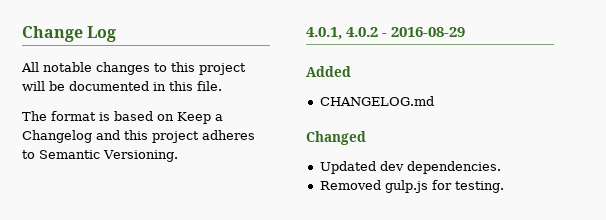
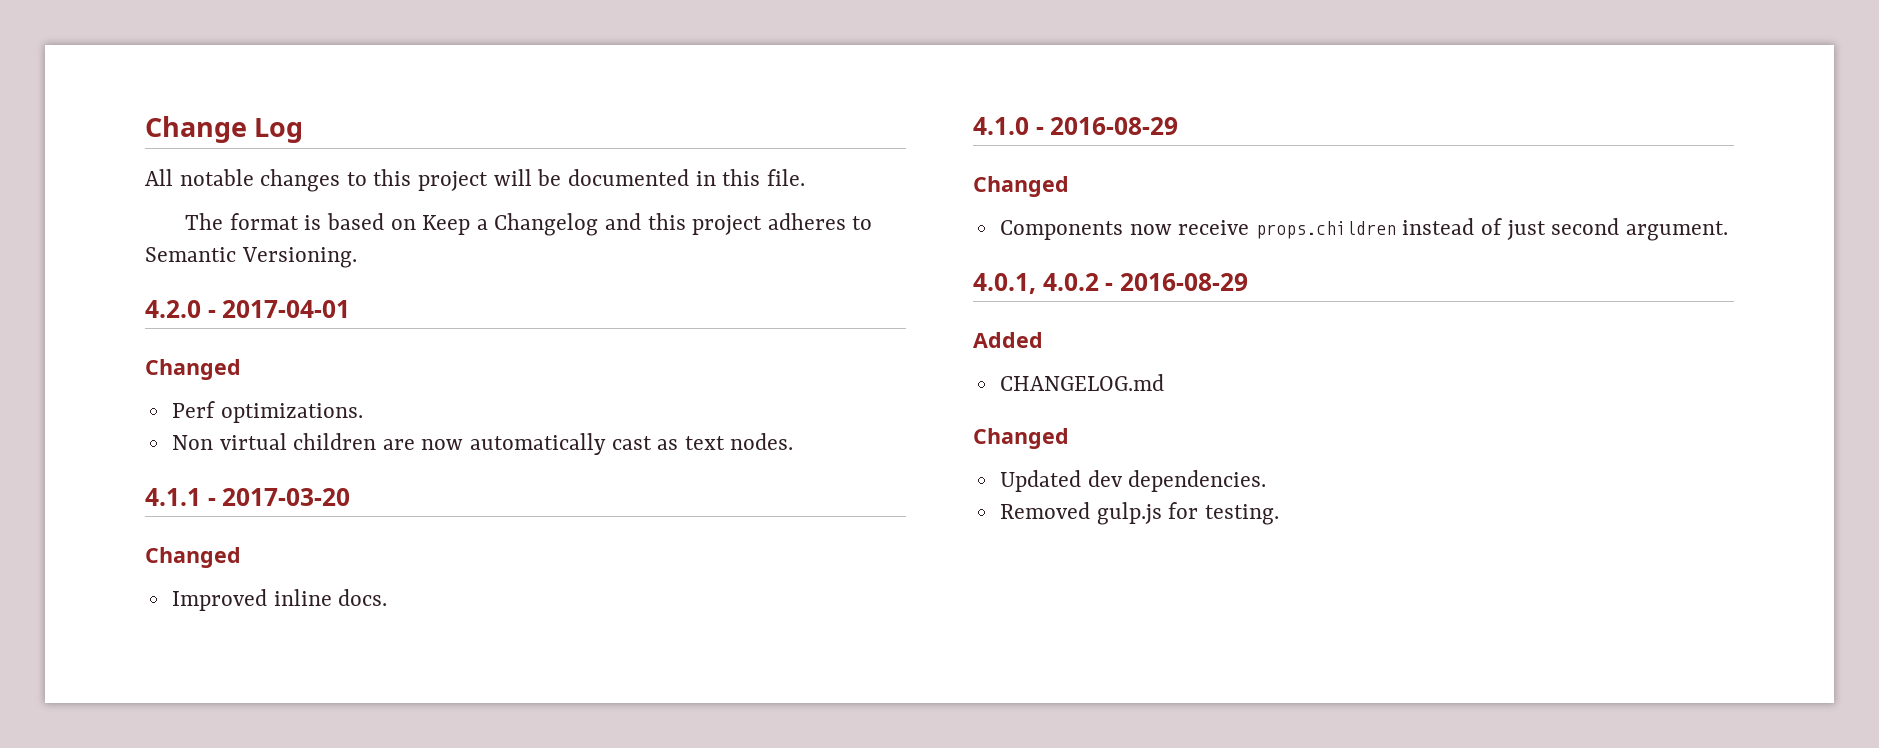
(178, 156) none -> [145,300,351,318] [145,359,241,380] [171,401,363,423] [171,433,794,455] [145,488,351,506] [145,547,241,568] [171,589,388,611] [973,117,1179,135] [973,176,1069,197] [999,218,1728,241] // 4.2.0 - 2017-04-01 // Changed // Perf optimizations. // Non virtual children are now automatically cast as text nodes. // 4.1.1 - 2017-03-20 // Changed // Improved inline docs. // 4.1.0 - 2016-08-29 // Changed // Components now receive props.children instead of just second argument.

